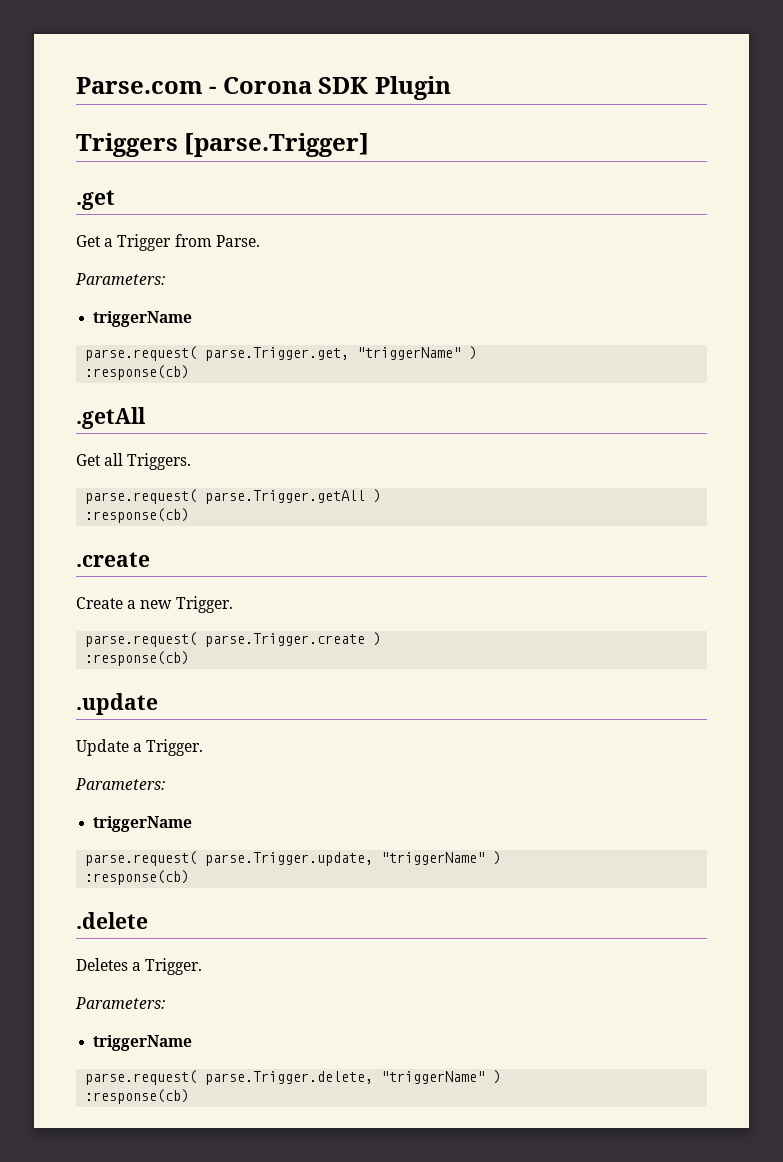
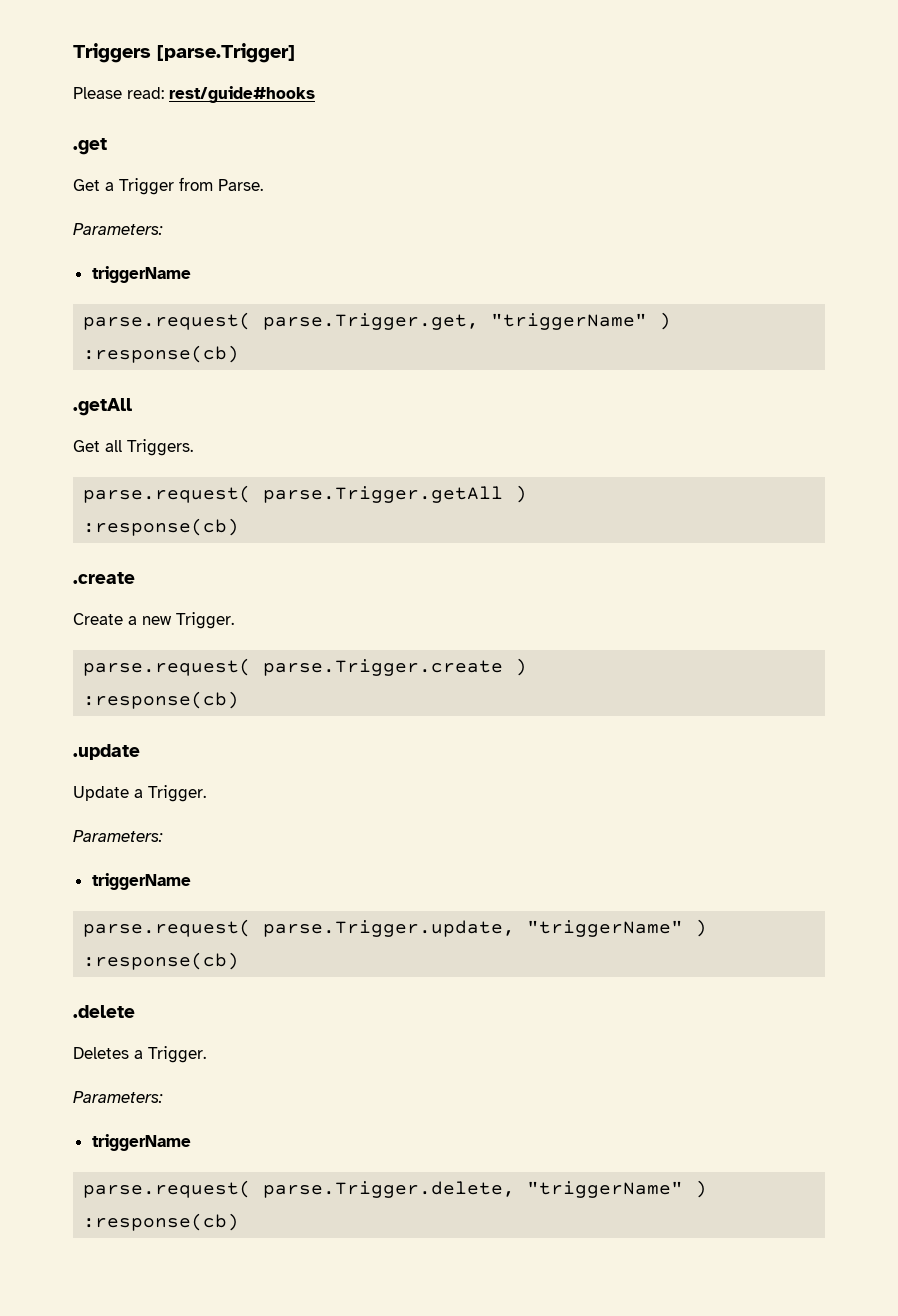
[76,76,451,100] Parse.com - Corona SDK Plugin // -> (73, 53) none
(370, 145) none -> [73,86,315,103] // Please read: rest/guide#hooks

